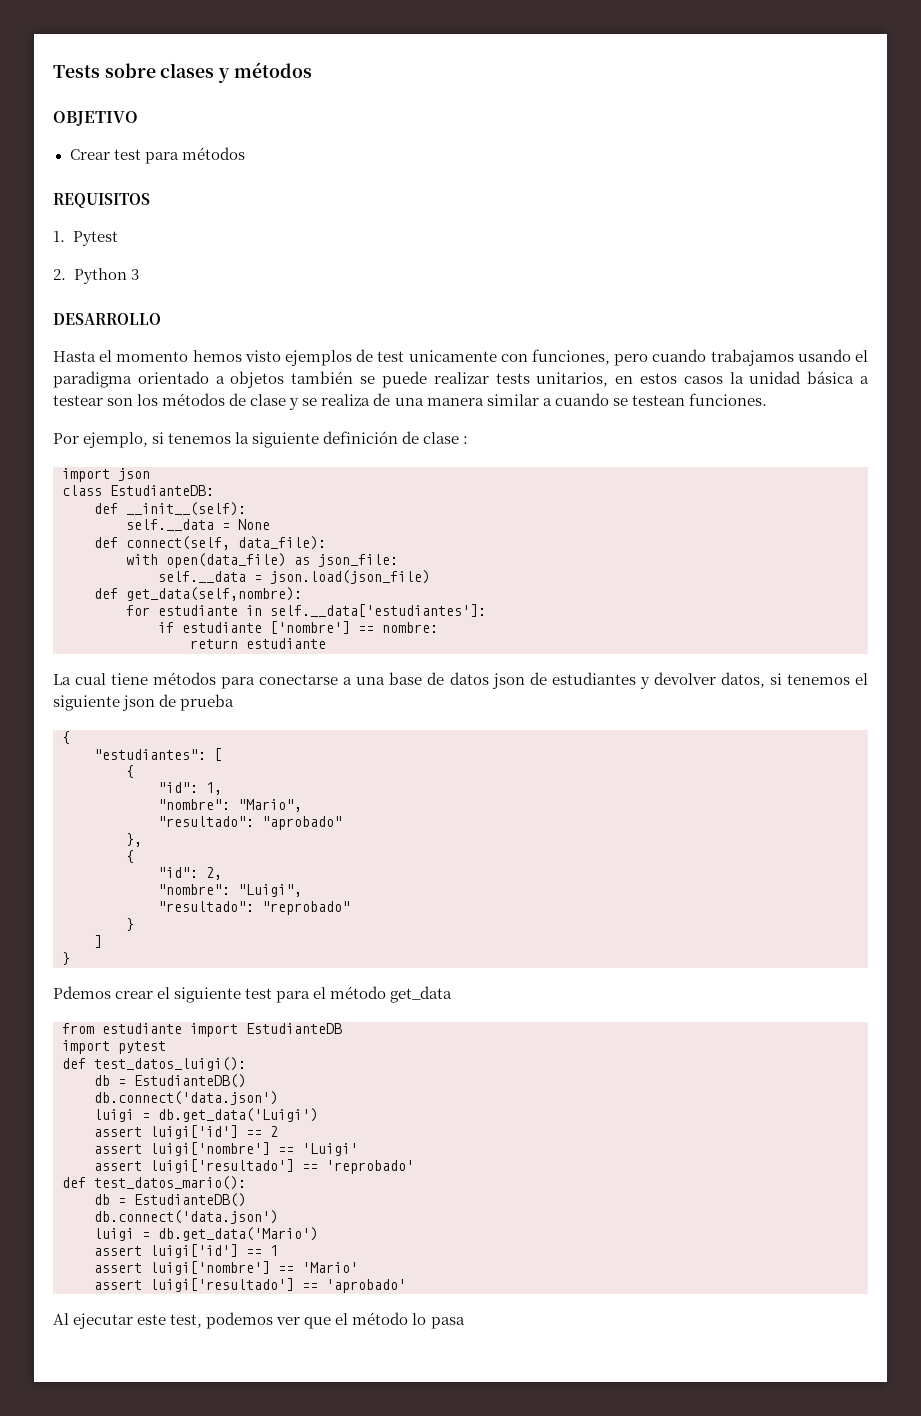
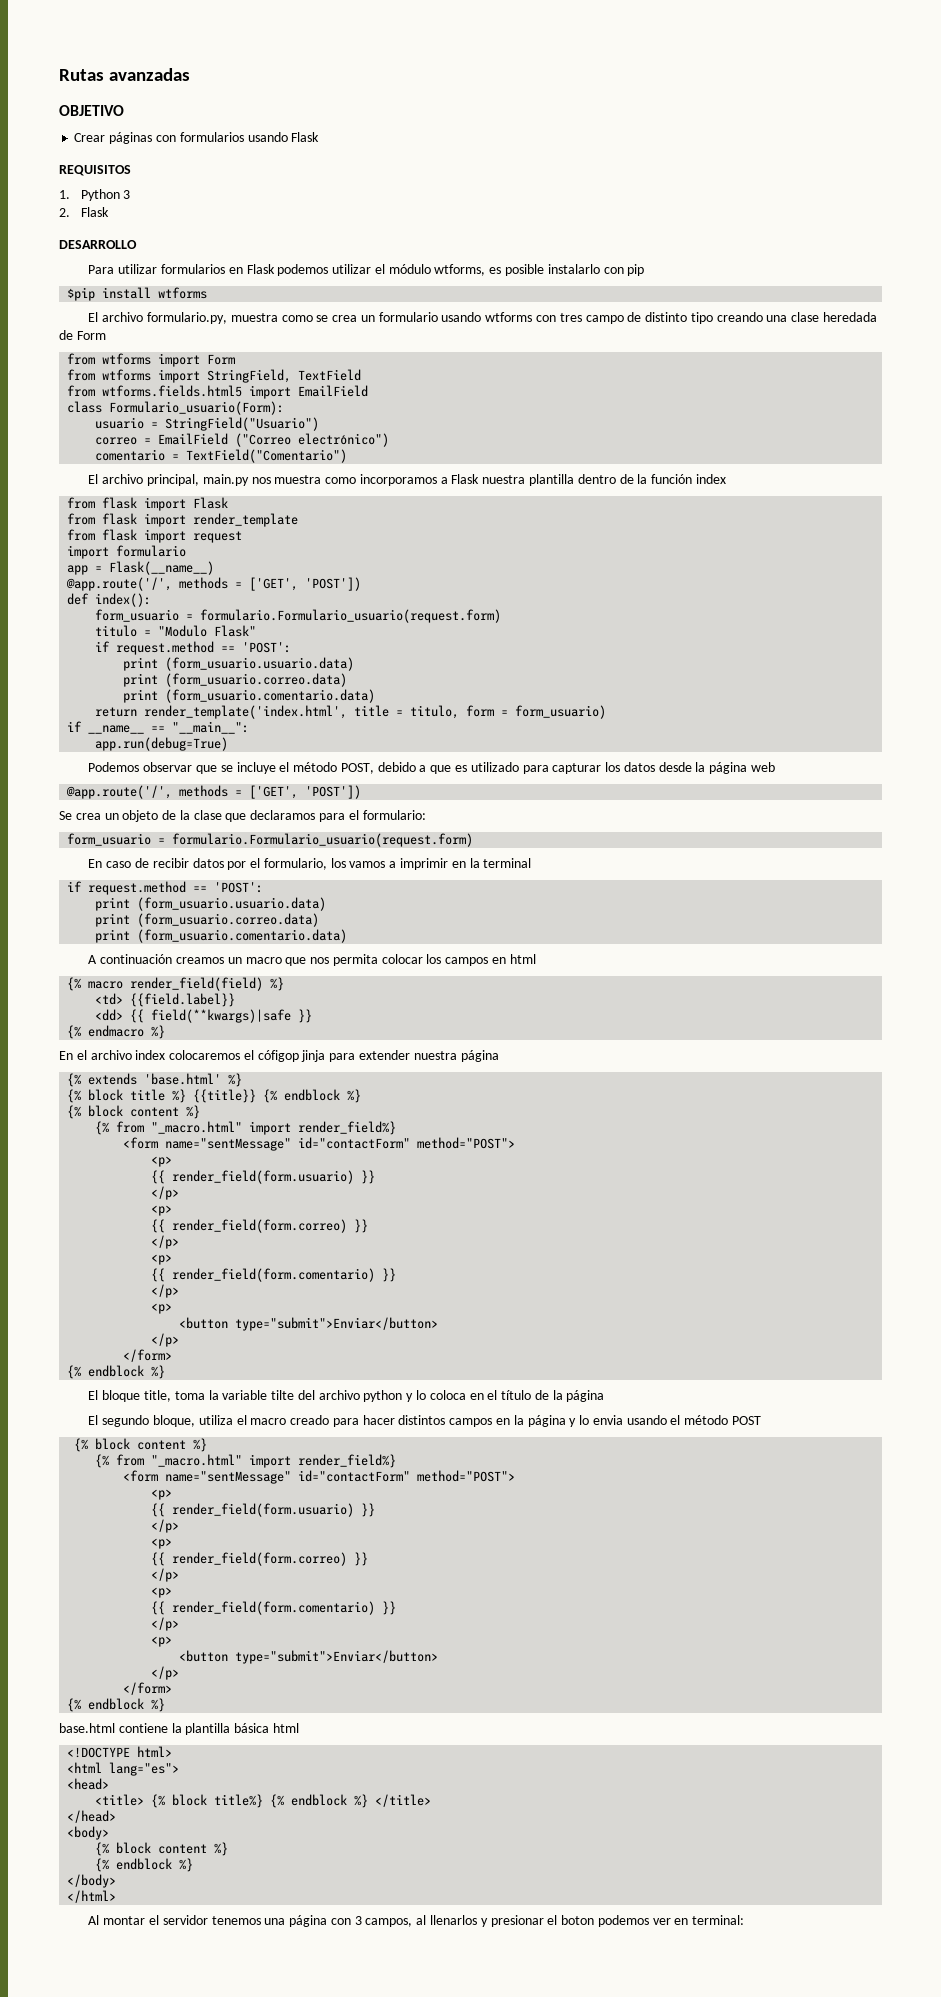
[53,62,312,83] [53,111,138,126] [69,147,245,164] [53,193,150,208] [53,231,118,246] [53,269,66,280] Tests sobre clases y métodos // OBJETIVO // Crear test para métodos // REQUISITOS // 1. Pytest // 2. -> [59,68,191,81] [59,105,124,116] [74,132,320,144] [59,165,131,176] [59,190,70,199] Rutas avanzadas // OBJETIVO // Crear páginas con formularios usando Flask // REQUISITOS // 1.
(139, 274) none -> [59,207,109,217] // 2. Flask
[53,349,869,366] [53,371,869,388] [53,393,767,410] [53,431,469,448] [62,468,150,482] [62,485,214,496] [94,502,246,516] [126,519,270,531] [94,536,326,550] [126,553,398,568] [158,570,430,584] [94,587,302,601] [126,604,486,617] [158,621,438,634] [190,638,326,649] [53,672,869,689] [53,694,235,711] [62,731,70,744] [94,748,222,761] [126,765,134,778] [158,782,222,795] [158,799,302,812] [158,816,342,830] [126,833,142,847] [126,850,134,863] [158,867,222,880] [158,884,302,897] [158,901,350,915] [126,918,134,931] [94,935,102,948] [62,952,70,965] [53,986,453,1003] [62,1023,342,1037] [62,1040,166,1054] [62,1057,246,1071] [94,1074,246,1088] [94,1091,278,1105] [94,1108,318,1122] [94,1125,278,1139] [94,1142,358,1156] [94,1159,414,1174] [62,1176,246,1190] [94,1193,246,1207] [94,1210,278,1224] [94,1227,318,1241] [94,1244,278,1258] [94,1261,358,1275] [94,1278,406,1293] [53,1312,465,1329] Hasta el momento hemos visto ejemplos de test unicamente con funciones, pero cuando trabajamos usando el paradigma orientado a objetos también se puede realizar tests unitarios, en estos casos la unidad básica a testear son los métodos de clase y se realiza de una manera similar a cuando se testean funciones. // Por ejemplo, si tenemos la siguiente definición de clase : // import json // class EstudianteDB: // def __init__(self): // self.__data = None // def connect(self, data_file): // with open(data_file) as json_file: // self.__data = json.load(json_file) // def get_data(self,nombre): // for estudiante in self.__data['estudiantes']: // if estudiante ['nombre'] == nombre: // return estudiante // La cual tiene métodos para conectarse a una base de datos json de estudiantes y devolver datos, si tenemos el siguiente json de prueba // { // "estudiantes": [ // { // "id": 1, // "nombre": "Mario", // "resultado": "aprobado" // }, // { // "id": 2, // "nombre": "Luigi", // "resultado": "reprobado" // } // ] // } // Pdemos crear el siguiente test para el método get_data // from estudiante import EstudianteDB // import pytest // def test_datos_luigi(): // db = EstudianteDB() // db.connect('data.json') // luigi = db.get_data('Luigi') // assert luigi['id'] == 2 // assert luigi['nombre'] == 'Luigi' // assert luigi['resultado'] == 'reprobado' // def test_datos_mario(): // db = EstudianteDB() // db.connect('data.json') // luigi = db.get_data('Mario') // assert luigi['id'] == 1 // assert luigi['nombre'] == 'Mario' // assert luigi['resultado'] == 'aprobado' // Al ejecutar este test, podemos ver que el método lo pasa -> [88,264,645,276] [67,287,208,301] [88,312,877,324] [59,330,106,340] [67,353,236,367] [67,369,362,383] [67,385,369,399] [67,401,285,415] [95,417,320,431] [95,433,390,447] [95,449,348,463] [88,474,726,486] [67,497,229,511] [67,513,299,527] [67,529,243,543] [67,545,187,559] [67,561,215,575] [66,577,362,591] [67,593,152,607] [95,609,502,623] [95,625,257,637] [95,641,292,655] [123,657,355,671] [123,673,348,687] [123,689,376,703] [95,705,607,719] [67,721,250,734] [95,737,229,751] [88,762,775,774] [66,785,362,799] [59,810,426,822] [67,833,474,847] [88,858,532,870] [67,881,264,895] [95,897,327,911] [95,913,320,927] [95,929,348,943] [88,954,536,966] [67,977,285,991] [95,993,236,1007] [95,1009,313,1023] [67,1025,166,1039] [59,1050,499,1062] [67,1073,243,1087] [67,1089,362,1103] [67,1105,201,1119] [95,1121,397,1135] [123,1137,516,1151] [151,1156,173,1167] [151,1170,376,1184] [151,1186,180,1200] [151,1205,173,1216] [151,1219,369,1233] [151,1235,180,1249] [151,1254,173,1265] [151,1268,397,1282] [151,1284,180,1298] [151,1303,173,1314] [179,1317,439,1331] [151,1333,180,1347] [123,1349,173,1362] [67,1365,166,1379] [88,1390,605,1402] [88,1415,761,1427] [74,1438,208,1452] [95,1454,397,1468] [123,1470,516,1484] [151,1489,173,1500] [151,1503,376,1517] [151,1519,180,1533] [151,1538,173,1549] [151,1552,369,1566] [151,1568,180,1582] [151,1587,173,1598] [151,1601,397,1615] [151,1617,180,1631] [151,1636,173,1647] [179,1650,439,1664] [151,1666,180,1680] [123,1682,173,1695] [67,1698,166,1712] [59,1723,299,1735] [67,1746,173,1758] [67,1762,180,1776] [67,1778,110,1790] [95,1794,432,1808] [67,1810,117,1823] [67,1826,110,1840] [95,1842,229,1856] [95,1858,194,1872] [67,1874,117,1888] [67,1890,117,1903] [88,1915,745,1927] Para utilizar formularios en Flask podemos utilizar el módulo wtforms, es posible instalarlo con pip // $pip install wtforms // El archivo formulario.py, muestra como se crea un formulario usando wtforms con tres campo de distinto tipo creando una clase heredada de Form // from wtforms import Form // from wtforms import StringField, TextField // from wtforms.fields.html5 import EmailField // class Formulario_usuario(Form): // usuario = StringField("Usuario") // correo = EmailField ("Correo electrónico") // comentario = TextField("Comentario") // El archivo principal, main.py nos muestra como incorporamos a Flask nuestra plantilla dentro de la función index // from flask import Flask // from flask import render_template // from flask import request // import formulario // app = Flask(__name__) // @app.route('/', methods = ['GET', 'POST']) // def index(): // form_usuario = formulario.Formulario_usuario(request.form) // titulo = "Modulo Flask" // if request.method == 'POST': // print (form_usuario.usuario.data) // print (form_usuario.correo.data) // print (form_usuario.comentario.data) // return render_template('index.html', title = titulo, form = form_usuario) // if __name__ == "__main__": // app.run(debug=True) // Podemos observar que se incluye el método POST, debido a que es utilizado para capturar los datos desde la página web // @app.route('/', methods = ['GET', 'POST']) // Se crea un objeto de la clase que declaramos para el formulario: // form_usuario = formulario.Formulario_usuario(request.form) // En caso de recibir datos por el formulario, los vamos a imprimir en la terminal // if request.method == 'POST': // print (form_usuario.usuario.data) // print (form_usuario.correo.data) // print (form_usuario.comentario.data) // A continuación creamos un macro que nos permita colocar los campos en html // {% macro render_field(field) %} // <td> {{field.label}} // <dd> {{ field(**kwargs)|safe }} // {% endmacro %} // En el archivo index colocaremos el cófigop jinja para extender nuestra página // {% extends 'base.html' %} // {% block title %} {{title}} {% endblock %} // {% block content %} // {% from "_macro.html" import render_field%} // <form name="sentMessage" id="contactForm" method="POST"> // <p> // {{ render_field(form.usuario) }} // </p> // <p> // {{ render_field(form.correo) }} // </p> // <p> // {{ render_field(form.comentario) }} // </p> // <p> // <button type="submit">Enviar</button> // </p> // </form> // {% endblock %} // El bloque title, toma la variable tilte del archivo python y lo coloca en el título de la página // El segundo bloque, utiliza el macro creado para hacer distintos campos en la página y lo envia usando el método POST // {% block content %} // {% from "_macro.html" import render_field%} // <form name="sentMessage" id="contactForm" method="POST"> // <p> // {{ render_field(form.usuario) }} // </p> // <p> // {{ render_field(form.correo) }} // </p> // <p> // {{ render_field(form.comentario) }} // </p> // <p> // <button type="submit">Enviar</button> // </p> // </form> // {% endblock %} // base.html contiene la plantilla básica html // <!DOCTYPE html> // <html lang="es"> // <head> // <title> {% block title%} {% endblock %} </title> // </head> // <body> // {% block content %} // {% endblock %} // </body> // </html> // Al montar el servidor tenemos una página con 3 campos, al llenarlos y presionar el boton podemos ver en terminal:

